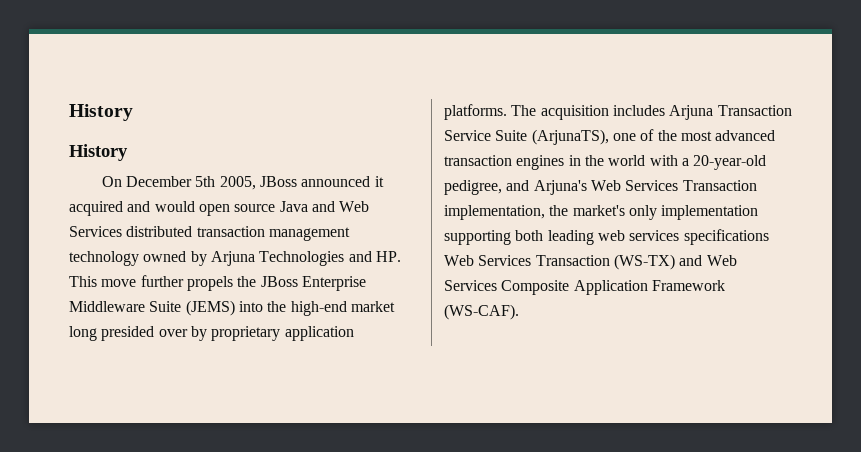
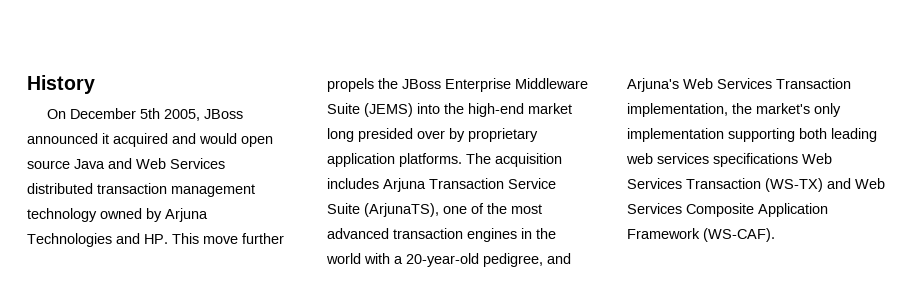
[69,104,133,121] [69,144,128,161] History // History -> [27,75,95,94] History

